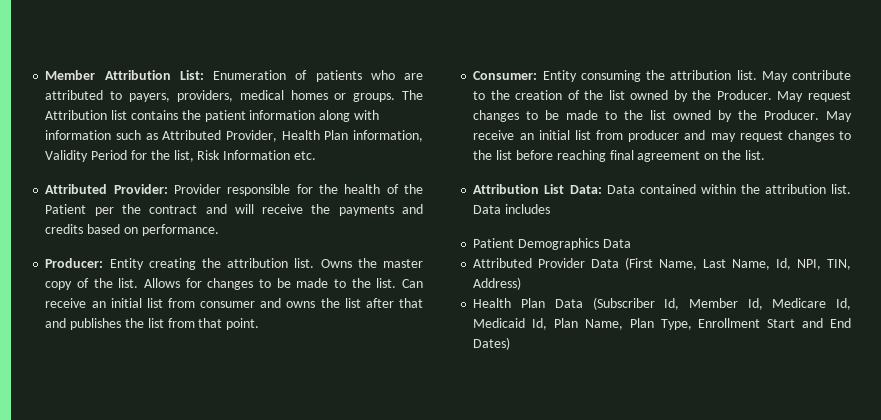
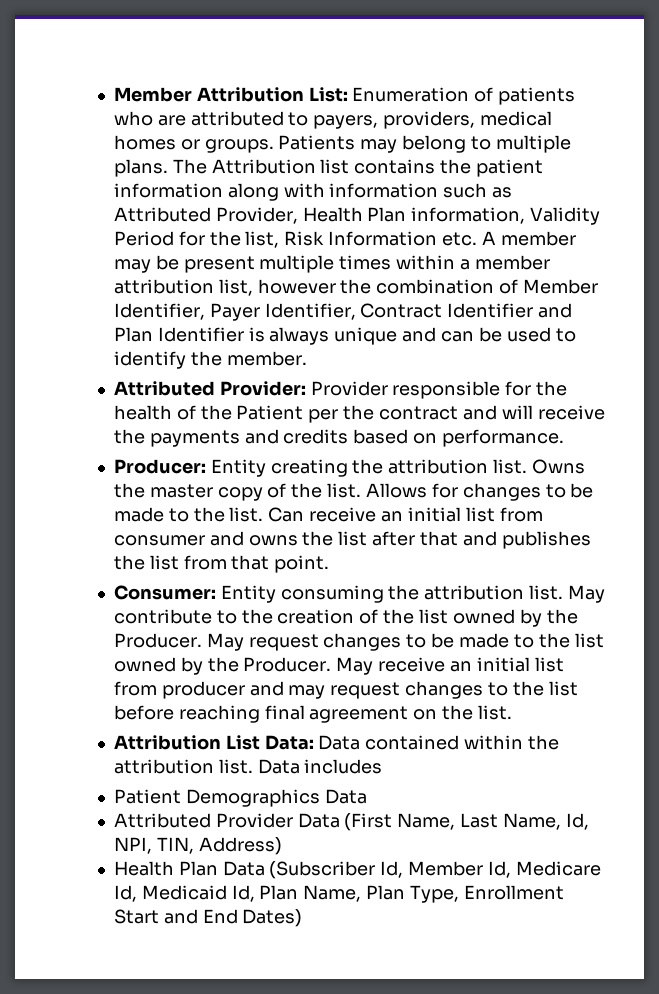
(396, 97) none -> [278,135,571,153] [113,159,168,177] Patients may belong to multiple plans.
(316, 155) none -> [481,231,576,246] [113,255,550,273] [113,279,598,296] [113,303,573,321] [113,327,576,345] [113,351,307,369] A member may be present multiple times within a member attribution list, however the combination of Member Identifier, Payer Identifier, Contract Identifier and Plan Identifier is always unique and can be used to identify the member.

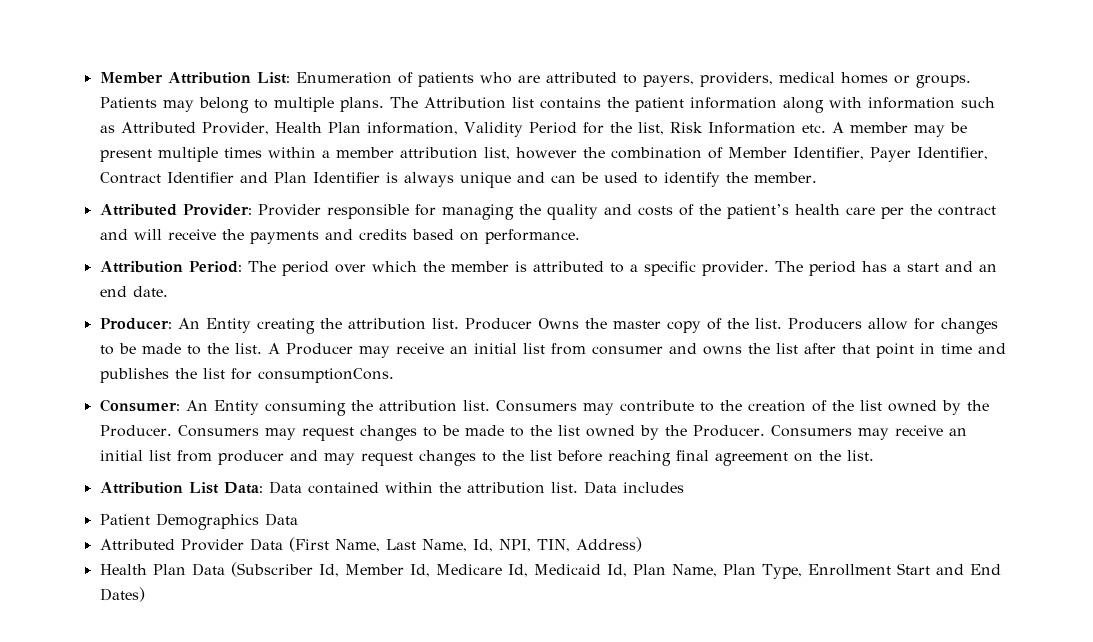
[536,381,568,396] [113,405,304,420] the health of the Patient -> [441,204,875,220] managing the quality and costs of the patient’s health care
(564, 438) none -> [99,261,997,276] [99,286,168,297] // Attribution Period: The period over which the member is attributed to a specific provider. The period has a start and an end date.
(206, 466) none -> [177,318,200,329] An
(528, 466) none -> [464,318,532,330] Producer
[365,483,427,498] Allows -> [787,318,908,330] Producers allow
[268,507,305,522] Can -> [267,343,390,358] A Producer may
(458, 538) none -> [875,343,972,358] point in time
[183,555,330,573] from that point. -> [230,368,394,383] for consumptionCons.
(216, 592) none -> [185,400,208,411] An
[567,585,605,603] May -> [495,400,614,415] Consumers may
[206,633,244,651] May -> [177,425,296,440] Consumers may
[336,657,374,675] May -> [770,425,889,440] Consumers may

